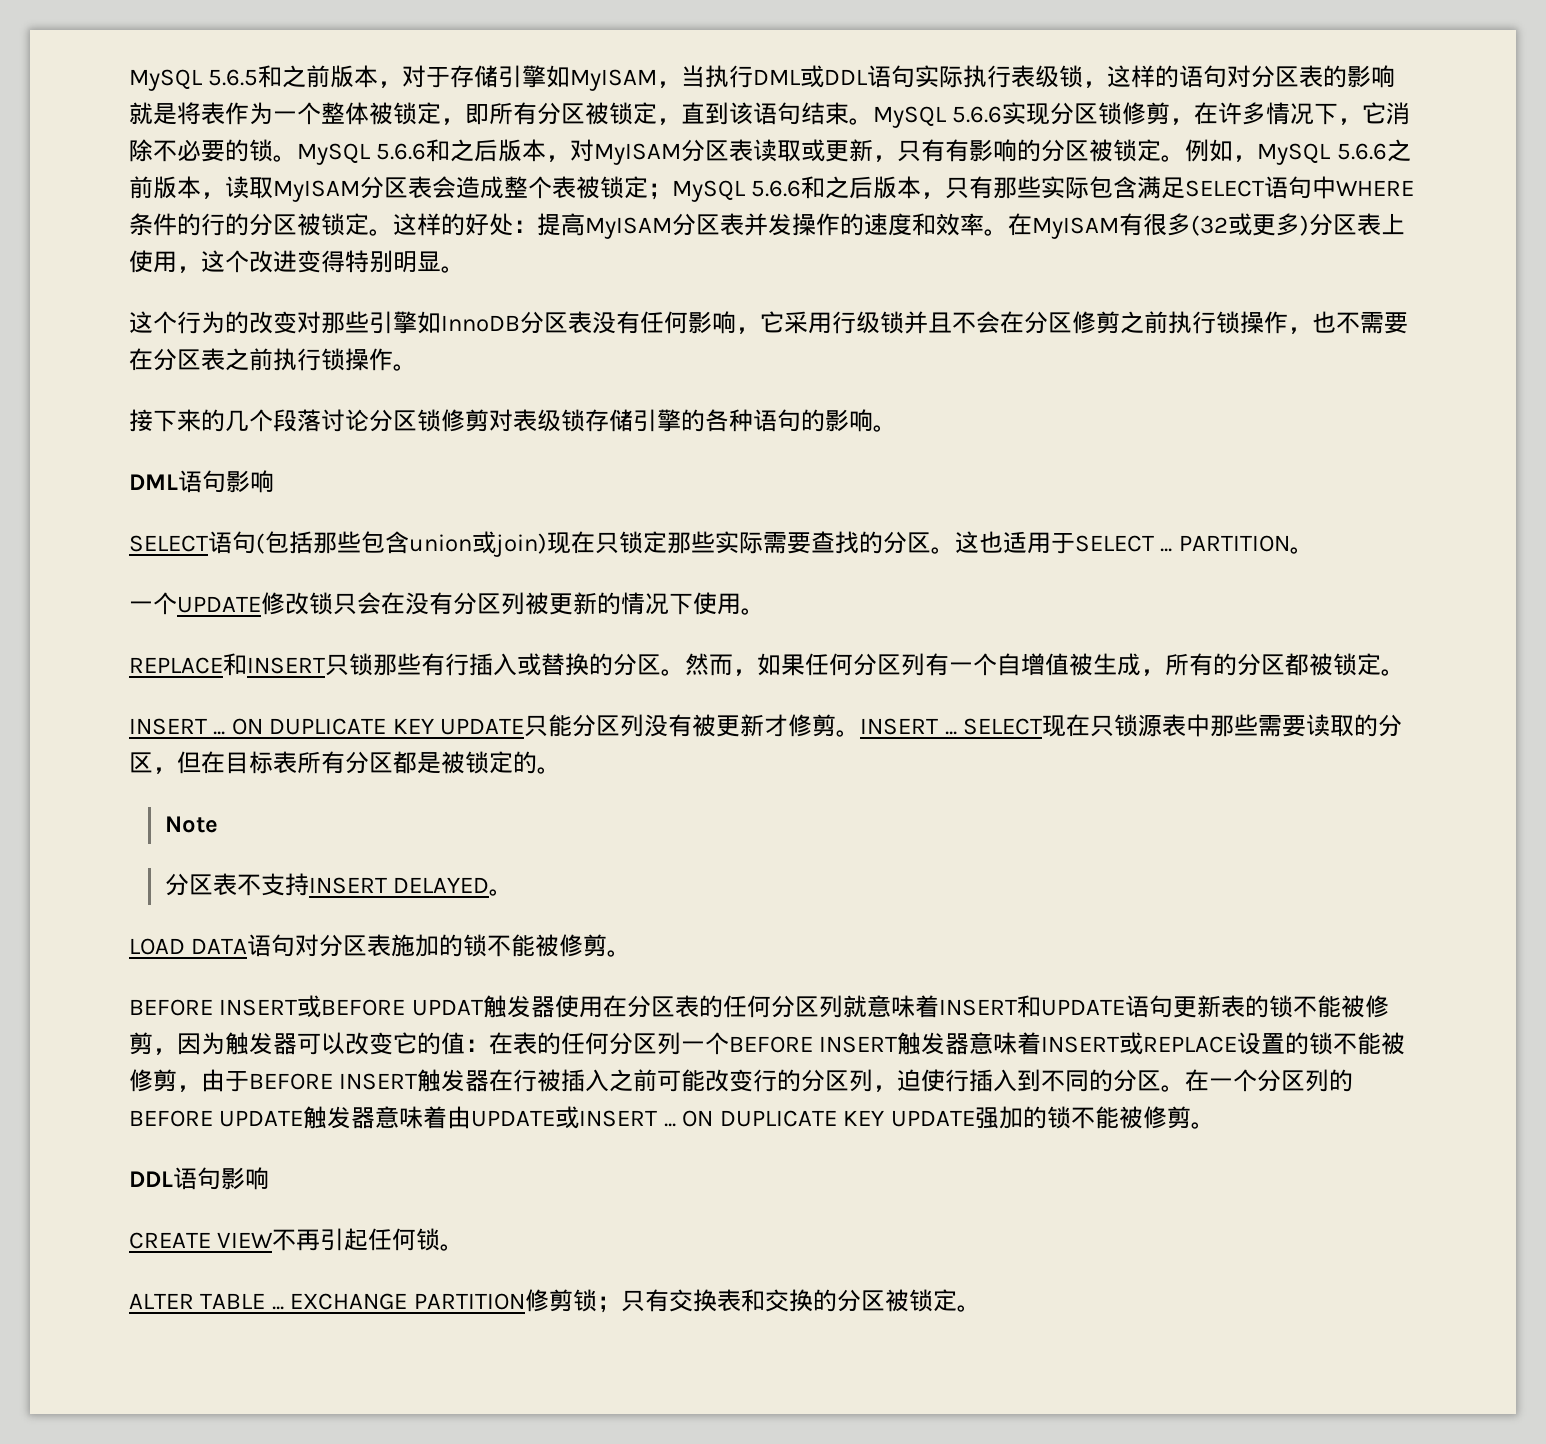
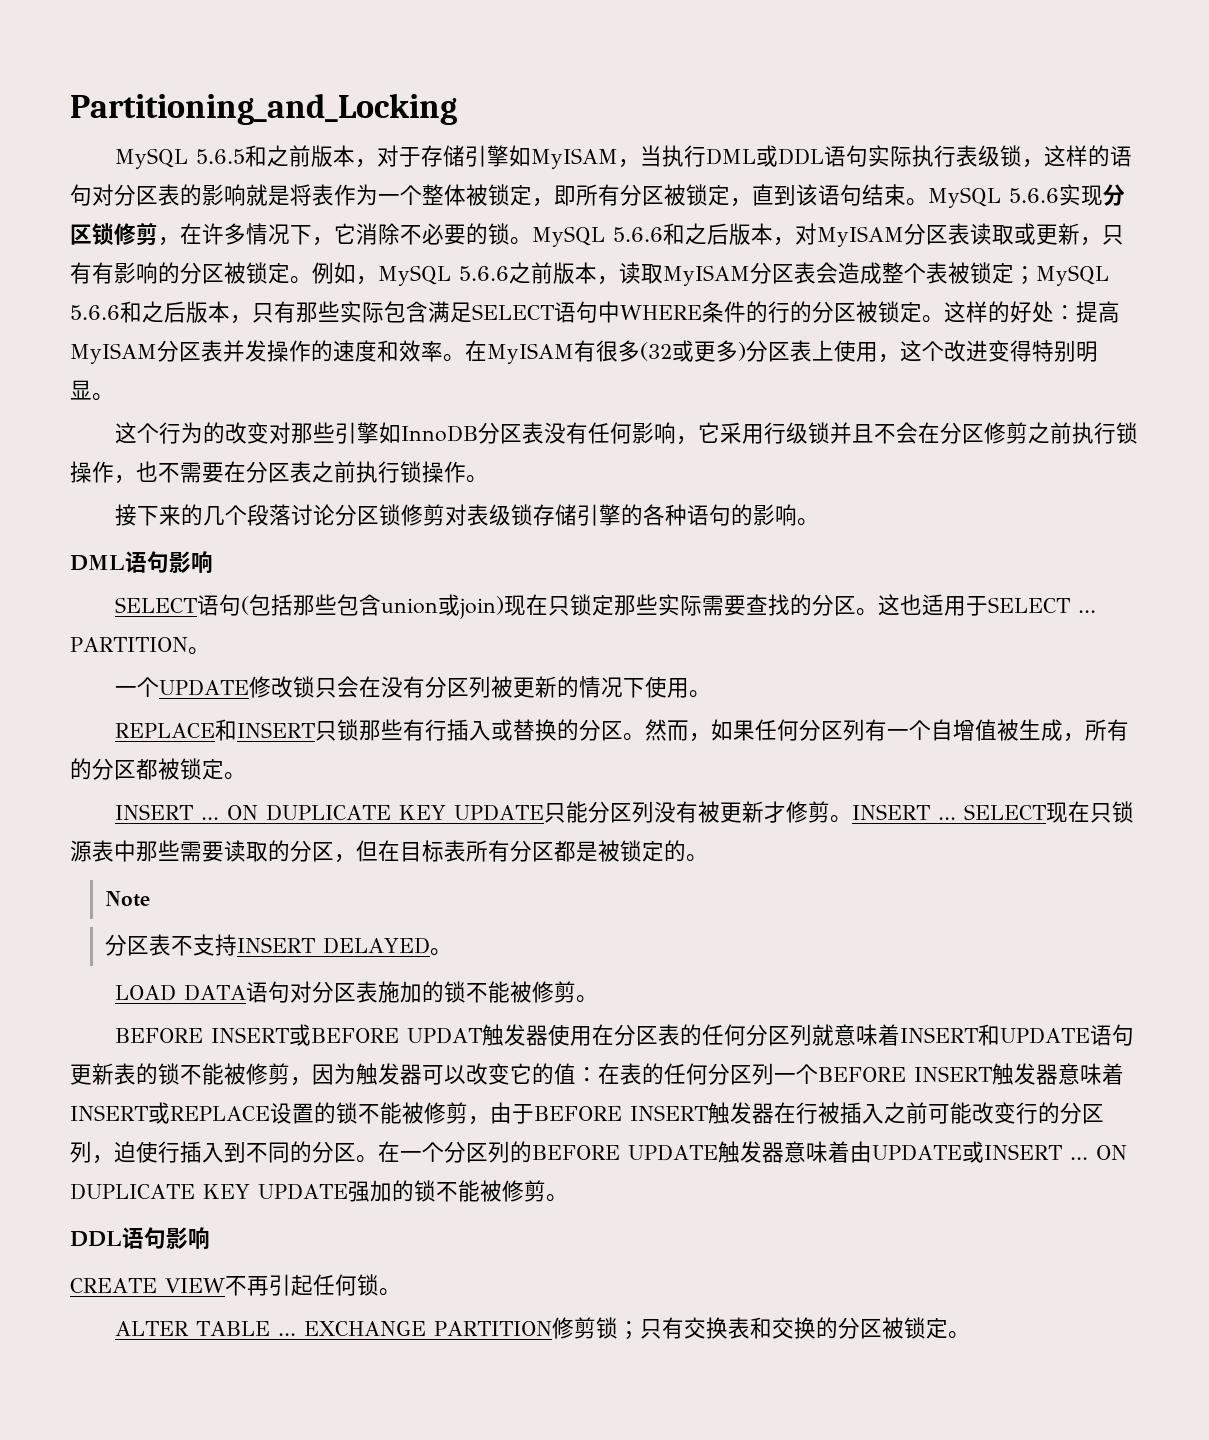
(129, 80) none -> [70,93,457,125] Partitioning_and_Locking //

